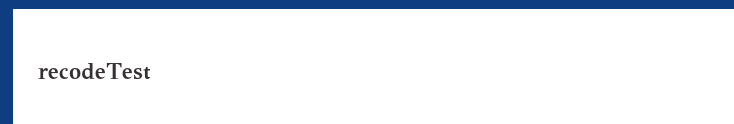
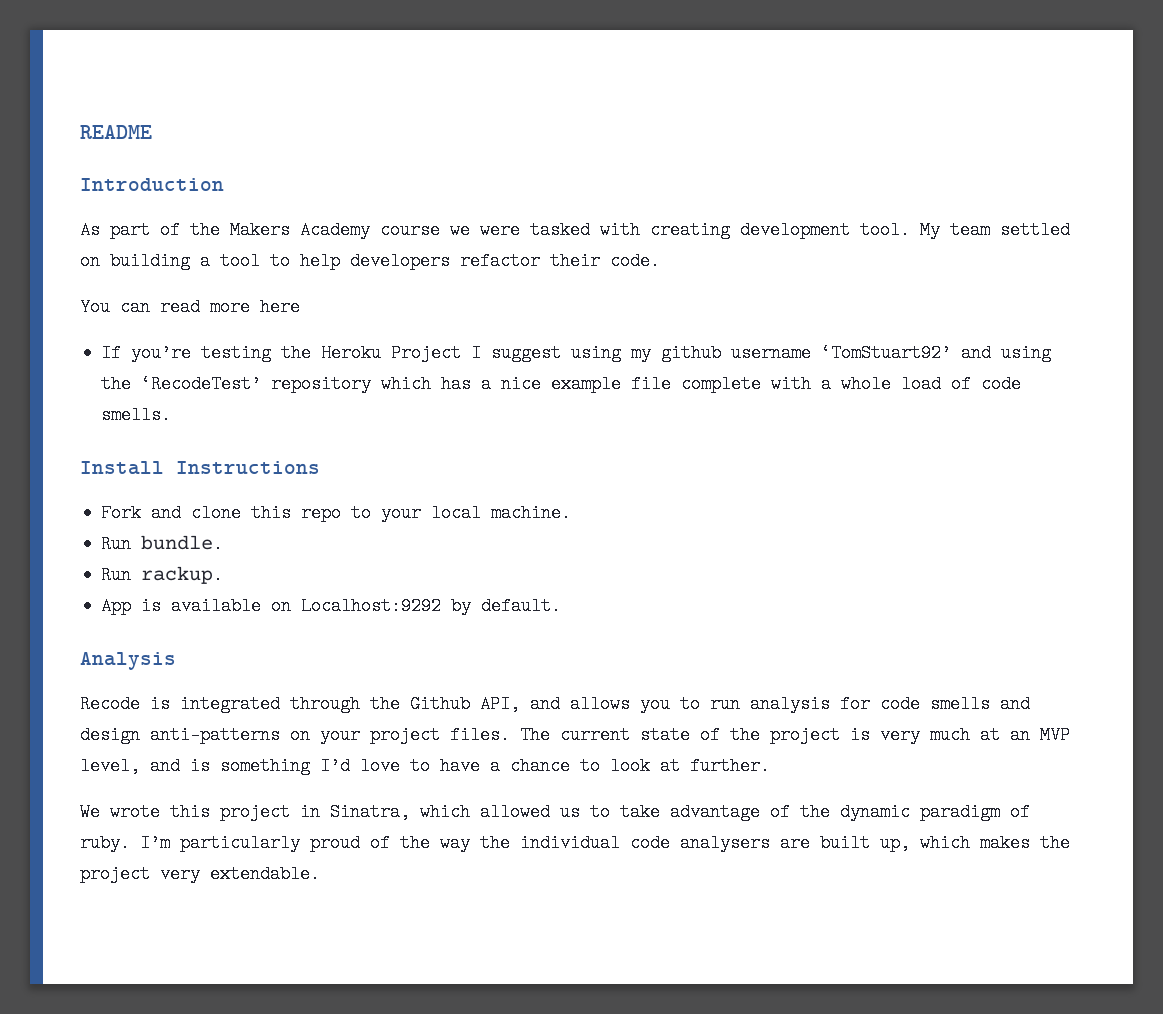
[38,63,151,80] recodeTest -> [80,125,152,139] [80,178,224,191] [80,221,1070,239] [80,252,660,270] [80,298,300,316] [101,344,1052,362] [101,375,1022,393] [101,406,172,424] [80,461,320,475] [101,504,572,522] [101,535,224,553] [101,566,224,584] [101,597,562,615] [80,652,176,670] [80,695,1030,713] [80,726,1070,744] [80,757,770,775] [80,803,1030,821] [80,834,1070,852] [80,865,320,883] README // Introduction // As part of the Makers Academy course we were tasked with creating development tool. My team settled on building a tool to help developers refactor their code. // You can read more here // If you’re testing the Heroku Project I suggest using my github username ‘TomStuart92’ and using the ‘RecodeTest’ repository which has a nice example file complete with a whole load of code smells. // Install Instructions // Fork and clone this repo to your local machine. // Run bundle. // Run rackup. // App is available on Localhost:9292 by default. // Analysis // Recode is integrated through the Github API, and allows you to run analysis for code smells and design anti-patterns on your project files. The current state of the project is very much at an MVP level, and is something I’d love to have a chance to look at further. // We wrote this project in Sinatra, which allowed us to take advantage of the dynamic paradigm of ruby. I’m particularly proud of the way the individual code analysers are built up, which makes the project very extendable.

